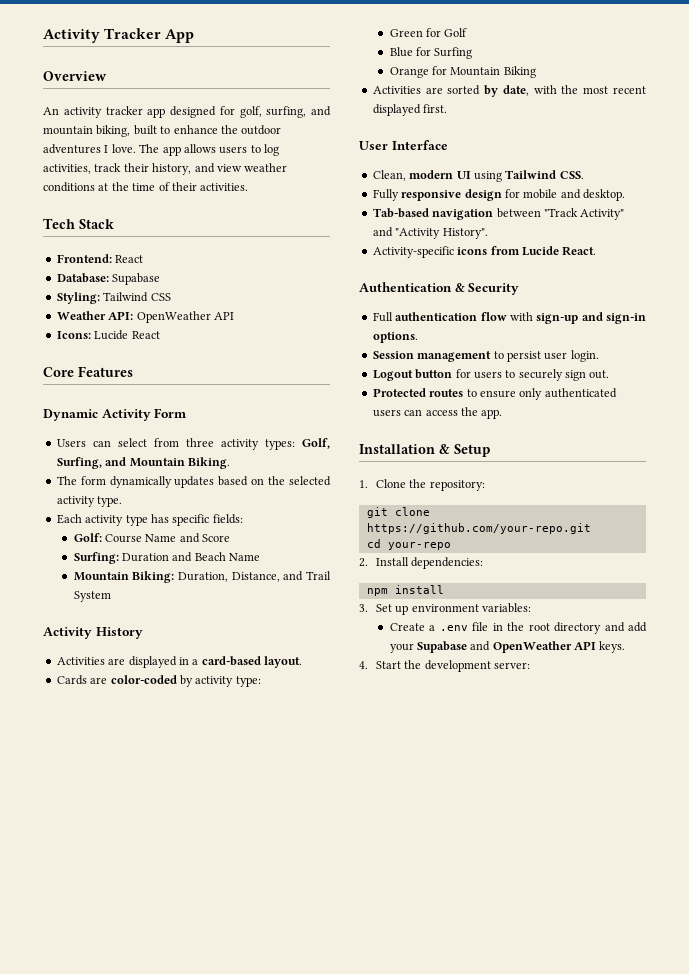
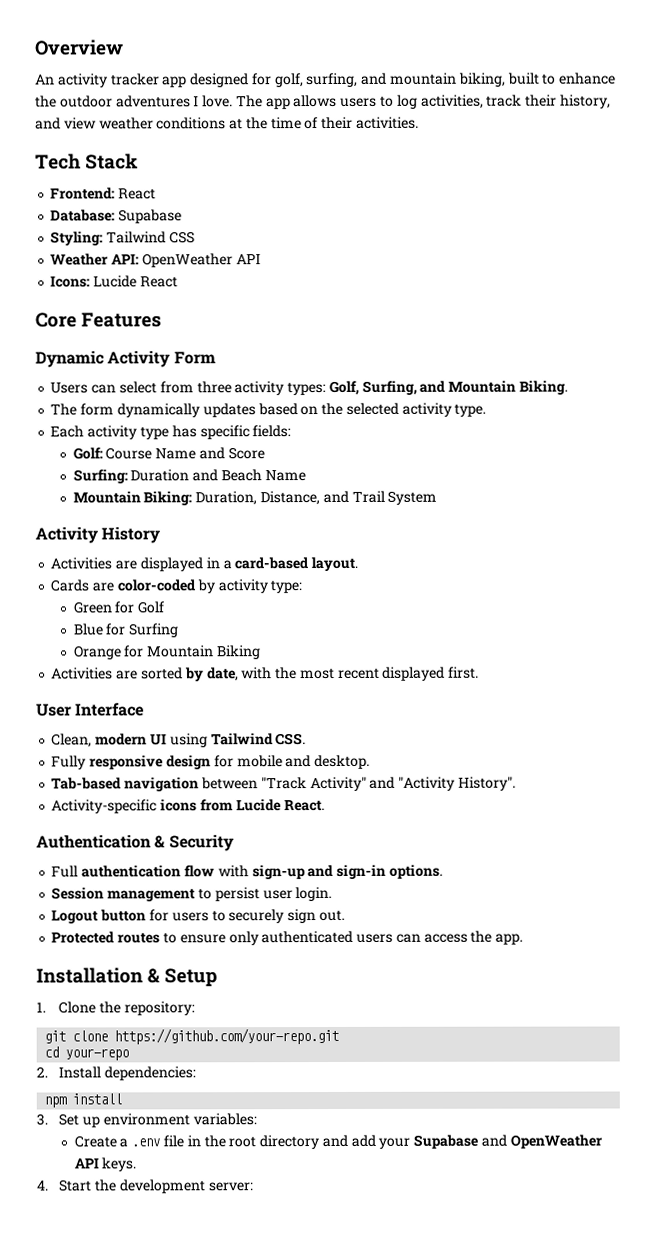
[43,28,195,43] Activity Tracker App // -> (34, 47) none

